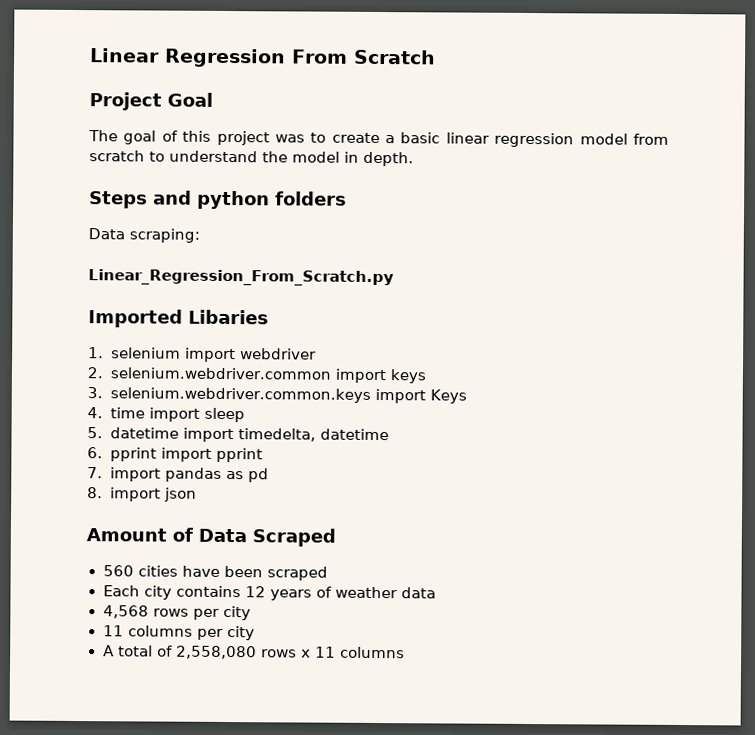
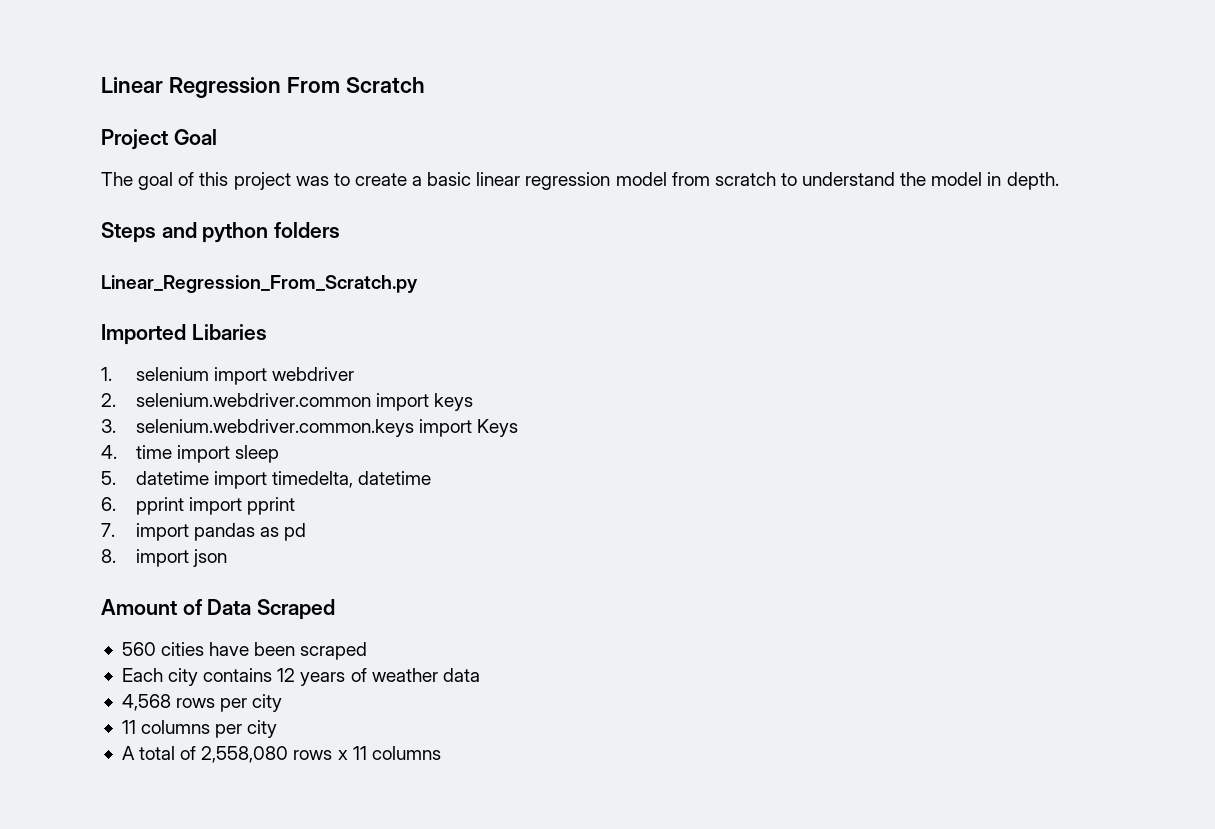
[88,228,200,243] // Data scraping: -> (341, 230) none

